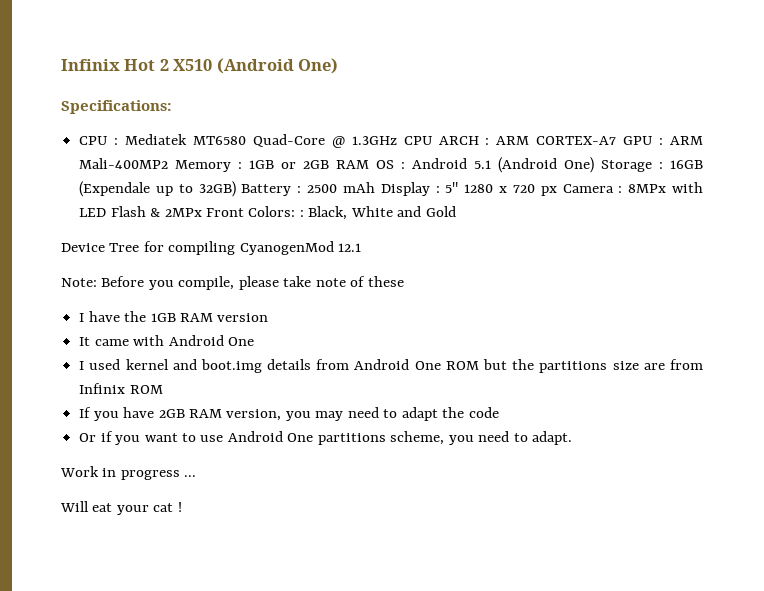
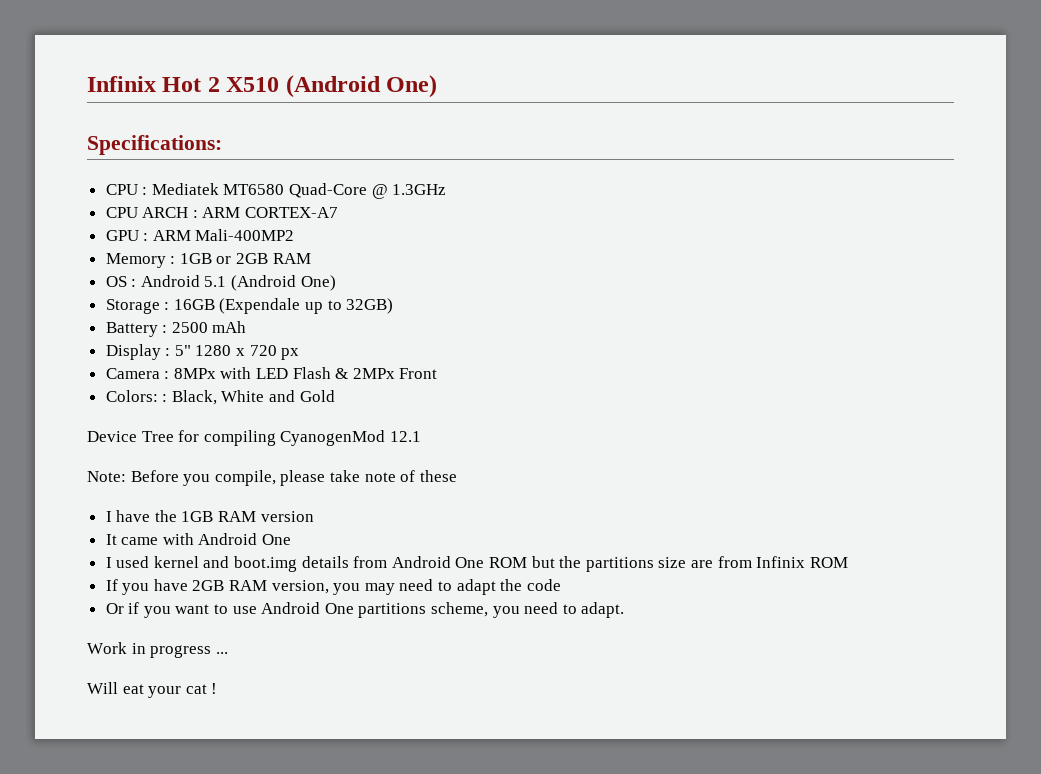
(397, 140) none -> (447, 189) //
(617, 140) none -> (339, 212) //
(169, 163) none -> (295, 235) //
(370, 164) none -> (311, 258) //
(595, 165) none -> (336, 283) //
(236, 189) none -> (394, 306) //
(375, 187) none -> (247, 327) //
(557, 191) none -> (300, 354) //
(244, 212) none -> (438, 373) //

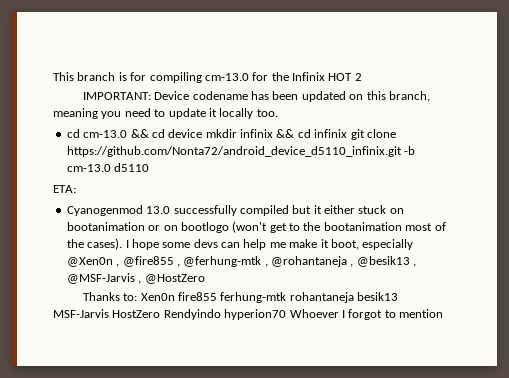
[87,75,438,98] [87,135,222,155] [105,183,447,199] [105,207,339,218] [105,229,295,241] [105,253,311,268] [105,275,336,291] [105,298,394,314] [105,321,247,337] [105,344,300,360] [105,367,438,379] [105,390,335,405] [87,430,421,446] [87,470,457,486] [105,510,314,522] [105,533,292,545] [105,556,848,572] [105,579,561,595] [105,602,625,618] [87,642,228,658] [87,682,218,698] Infinix Hot 2 X510 (Android One) // Specifications: // CPU : Mediatek MT6580 Quad-Core @ 1.3GHz // CPU ARCH : ARM CORTEX-A7 // GPU : ARM Mali-400MP2 // Memory : 1GB or 2GB RAM // OS : Android 5.1 (Android One) // Storage : 16GB (Expendale up to 32GB) // Battery : 2500 mAh // Display : 5" 1280 x 720 px // Camera : 8MPx with LED Flash & 2MPx Front // Colors: : Black, White and Gold // Device Tree for compiling CyanogenMod 12.1 // Note: Before you compile, please take note of these // I have the 1GB RAM version // It came with Android One // I used kernel and boot.img details from Android One ROM but the partitions size are from Infinix ROM // If you have 2GB RAM version, you may need to adapt the code // Or if you want to use Android One partitions scheme, you need to adapt. // Work in progress ... // Will eat your cat ! -> [53,72,362,83] [82,91,430,102] [53,108,278,119] [66,129,396,140] [66,146,416,157] [66,163,150,172] [53,185,76,193] [66,205,404,216] [66,221,446,233] [66,238,414,250] [66,256,417,267] [66,273,205,284] [82,292,399,303] [53,309,443,320] This branch is for compiling cm-13.0 for the Infinix HOT 2 // IMPORTANT: Device codename has been updated on this branch, meaning you need to update it locally too. // cd cm-13.0 && cd device mkdir infinix && cd infinix git clone https://github.com/Nonta72/android_device_d5110_infinix.git -b cm-13.0 d5110 // ETA: // Cyanogenmod 13.0 successfully compiled but it either stuck on bootanimation or on bootlogo (won't get to the bootanimation most of the cases). I hope some devs can help me make it boot, especially @Xen0n , @fire855 , @ferhung-mtk , @rohantaneja , @besik13 , @MSF-Jarvis , @HostZero // Thanks to: Xen0n fire855 ferhung-mtk rohantaneja besik13 MSF-Jarvis HostZero Rendyindo hyperion70 Whoever I forgot to mention

